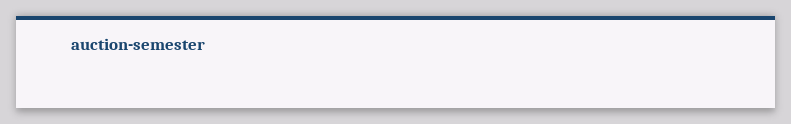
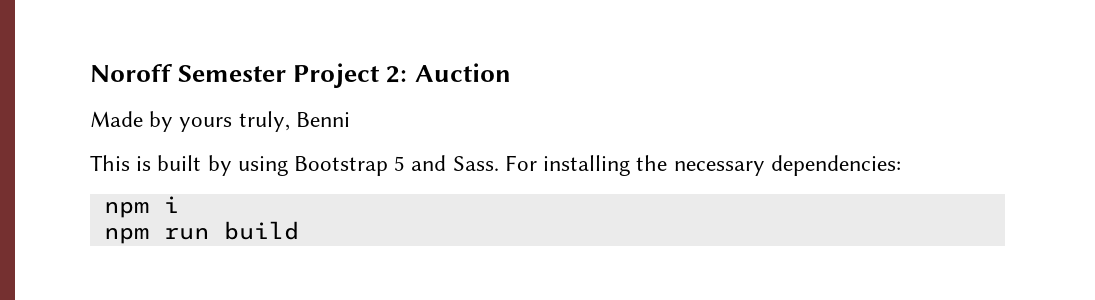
[71,38,205,50] auction-semester -> [90,63,511,88] [90,111,350,132] [90,155,901,176] [103,196,179,218] [103,221,299,244] Noroff Semester Project 2: Auction // Made by yours truly, Benni // This is built by using Bootstrap 5 and Sass. For installing the necessary dependencies: // npm i // npm run build

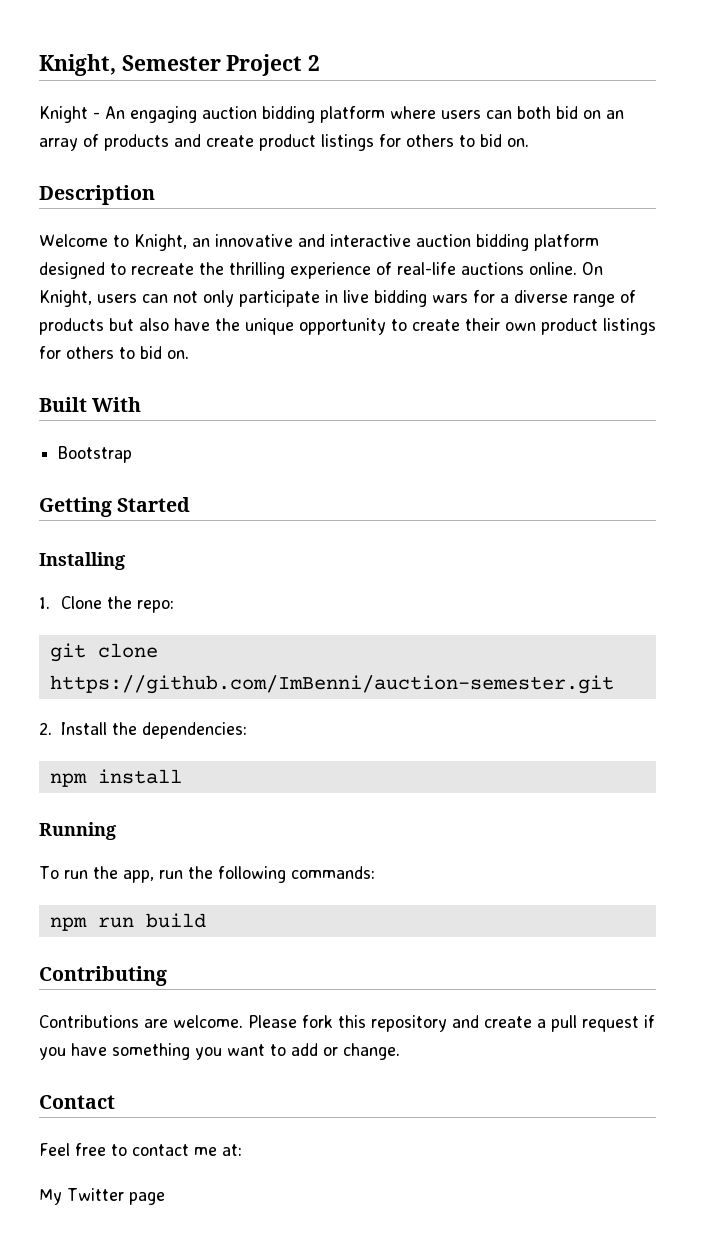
[90,64,173,82] Noroff -> [39,54,116,76] Knight,
[386,63,511,83] [90,111,350,132] [90,155,901,176] [103,196,179,218] [103,221,299,244] 2: Auction // Made by yours truly, Benni // This is built by using Bootstrap 5 and Sass. For installing the necessary dependencies: // npm i // npm run build -> [308,55,321,71] [39,106,624,123] [39,134,529,151] [39,185,155,205] [39,234,599,251] [39,262,603,279] [39,290,636,307] [39,318,656,335] [39,346,189,359] [39,397,142,412] [58,446,133,463] [39,497,191,517] [39,552,125,570] [39,596,174,613] [49,643,158,662] [49,675,614,694] [39,722,247,739] [49,769,182,787] [39,822,116,840] [39,866,375,883] [49,913,206,931] [39,966,167,986] [39,1015,655,1032] [39,1043,400,1060] [39,1095,115,1109] [39,1143,242,1156] [39,1188,165,1205] 2 // Knight - An engaging auction bidding platform where users can both bid on an array of products and create product listings for others to bid on. // Description // Welcome to Knight, an innovative and interactive auction bidding platform designed to recreate the thrilling experience of real-life auctions online. On Knight, users can not only participate in live bidding wars for a diverse range of products but also have the unique opportunity to create their own product listings for others to bid on. // Built With // Bootstrap // Getting Started // Installing // 1. Clone the repo: // git clone https://github.com/ImBenni/auction-semester.git // 2. Install the dependencies: // npm install // Running // To run the app, run the following commands: // npm run build // Contributing // Contributions are welcome. Please fork this repository and create a pull request if you have something you want to add or change. // Contact // Feel free to contact me at: // My Twitter page

